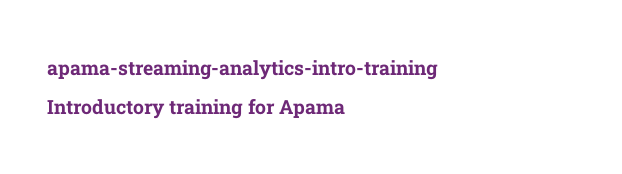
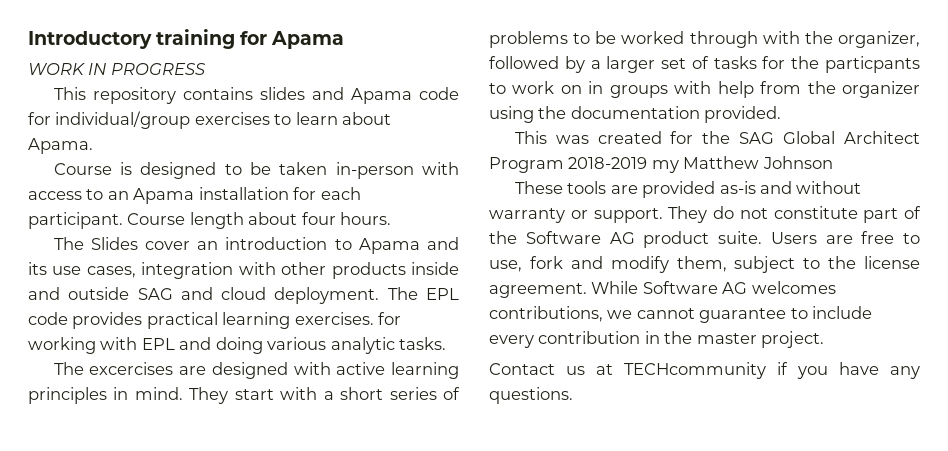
[47,60,438,80] apama-streaming-analytics-intro-training // -> (28, 40) none
(345, 109) none -> [28,63,206,75] [53,87,459,104] [28,111,392,129] [28,138,93,154] [53,162,459,179] [28,187,361,204] [28,212,392,229] [53,237,460,254] [28,262,459,279] [28,287,459,304] [28,312,402,329] [28,337,447,354] [53,362,459,379] [28,387,461,404] [489,31,920,48] [489,56,920,73] [489,81,920,98] [489,106,782,123] [514,131,920,144] [489,156,833,173] [514,181,862,198] [489,206,921,223] [489,231,920,248] [489,256,920,273] [489,281,836,298] [489,306,873,323] [489,331,825,348] [489,362,920,379] [489,387,573,404] // WORK IN PROGRESS // This repository contains slides and Apama code for individual/group exercises to learn about Apama. // Course is designed to be taken in-person with access to an Apama installation for each participant. Course length about four hours. // The Slides cover an introduction to Apama and its use cases, integration with other products inside and outside SAG and cloud deployment. The EPL code provides practical learning exercises. for working with EPL and doing various analytic tasks. // The excercises are designed with active learning principles in mind. They start with a short series of problems to be worked through with the organizer, followed by a larger set of tasks for the particpants to work on in groups with help from the organizer using the documentation provided. // This was created for the SAG Global Architect Program 2018-2019 my Matthew Johnson // These tools are provided as-is and without warranty or support. They do not constitute part of the Software AG product suite. Users are free to use, fork and modify them, subject to the license agreement. While Software AG welcomes contributions, we cannot guarantee to include every contribution in the master project. // Contact us at TECHcommunity if you have any questions.

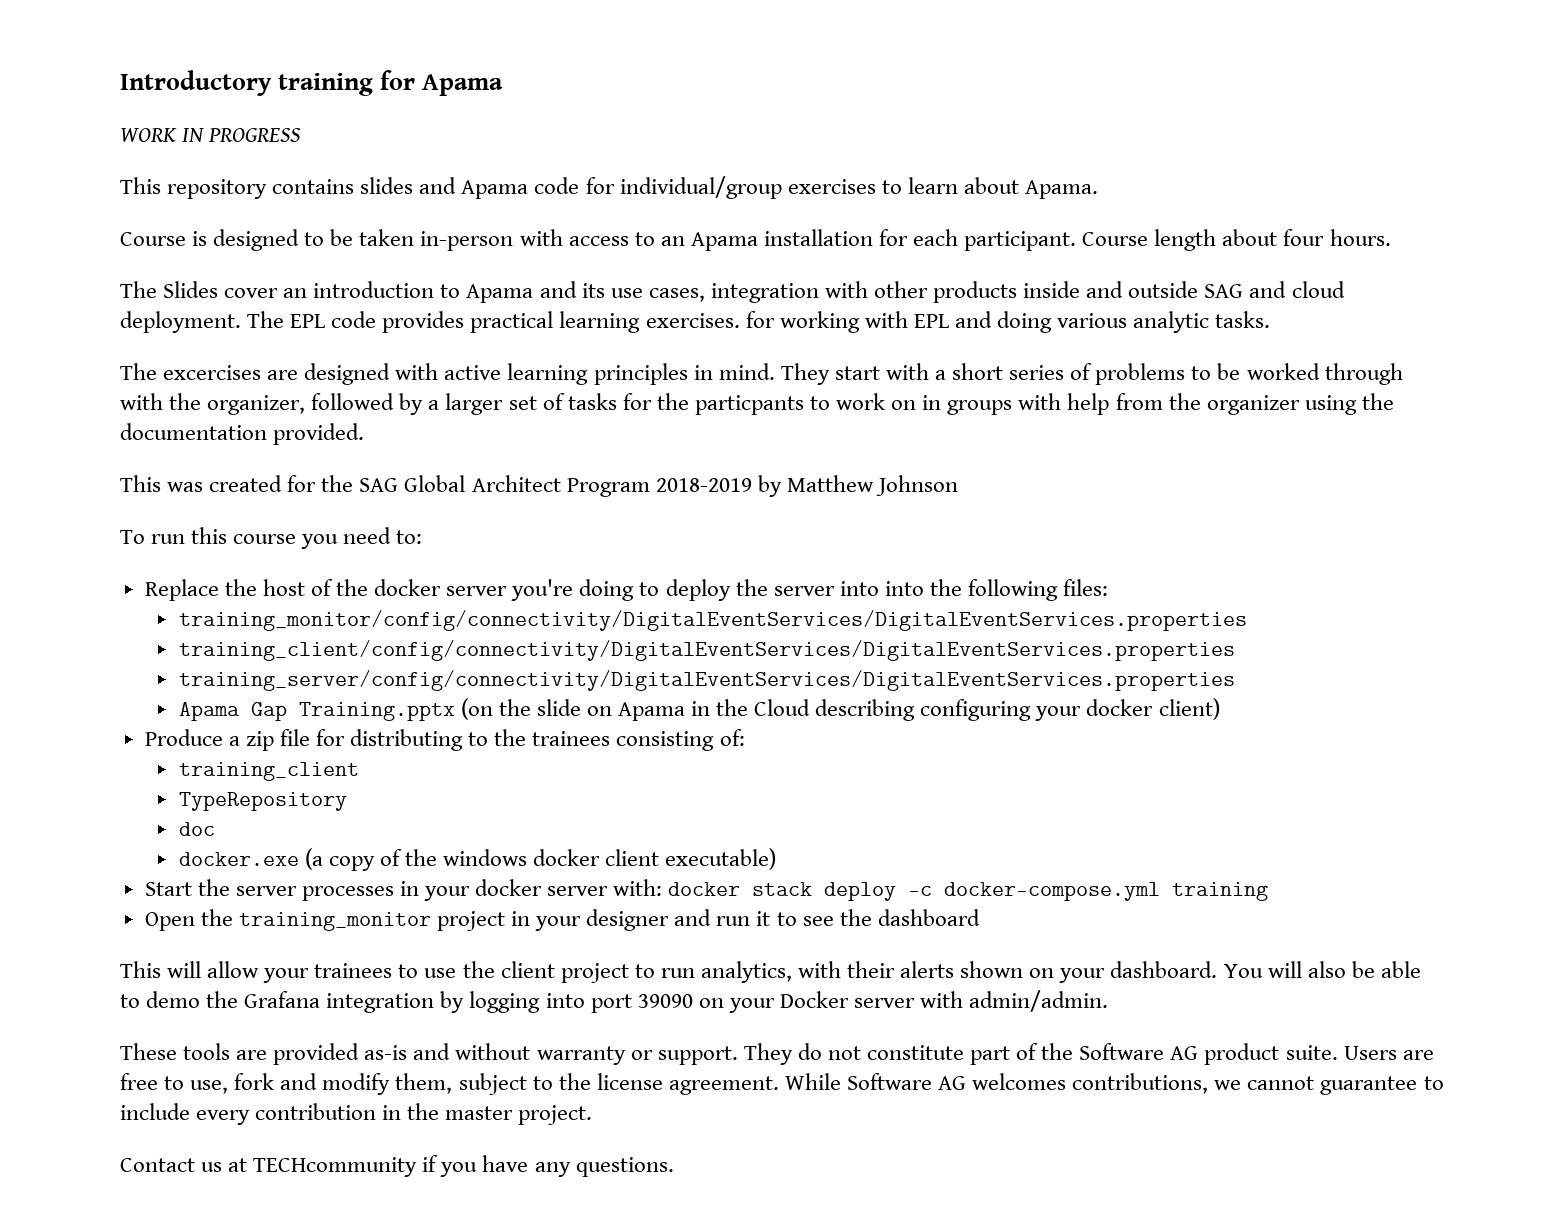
[651,160,679,173] my -> [757,475,782,497] by
(833, 162) none -> [120,527,423,549] [144,579,1109,601] [178,610,1247,631] [178,640,1235,661] [178,670,1235,691] [178,698,1220,721] [144,729,745,751] [178,762,359,781] [178,792,347,811] [178,822,215,836] [178,848,777,871] [144,879,1269,901] [144,909,980,931] [120,961,1421,983] [120,990,1109,1013] // To run this course you need to: // Replace the host of the docker server you're doing to deploy the server into into the following files: // training_monitor/config/connectivity/DigitalEventServices/DigitalEventServices.properties // training_client/config/connectivity/DigitalEventServices/DigitalEventServices.properties // training_server/config/connectivity/DigitalEventServices/DigitalEventServices.properties // Apama Gap Training.pptx (on the slide on Apama in the Cloud describing configuring your docker client) // Produce a zip file for distributing to the trainees consisting of: // training_client // TypeRepository // doc // docker.exe (a copy of the windows docker client executable) // Start the server processes in your docker server with: docker stack deploy -c docker-compose.yml training // Open the training_monitor project in your designer and run it to see the dashboard // This will allow your trainees to use the client project to run analytics, with their alerts shown on your dashboard. You will also be able to demo the Grafana integration by logging into port 39090 on your Docker server with admin/admin.

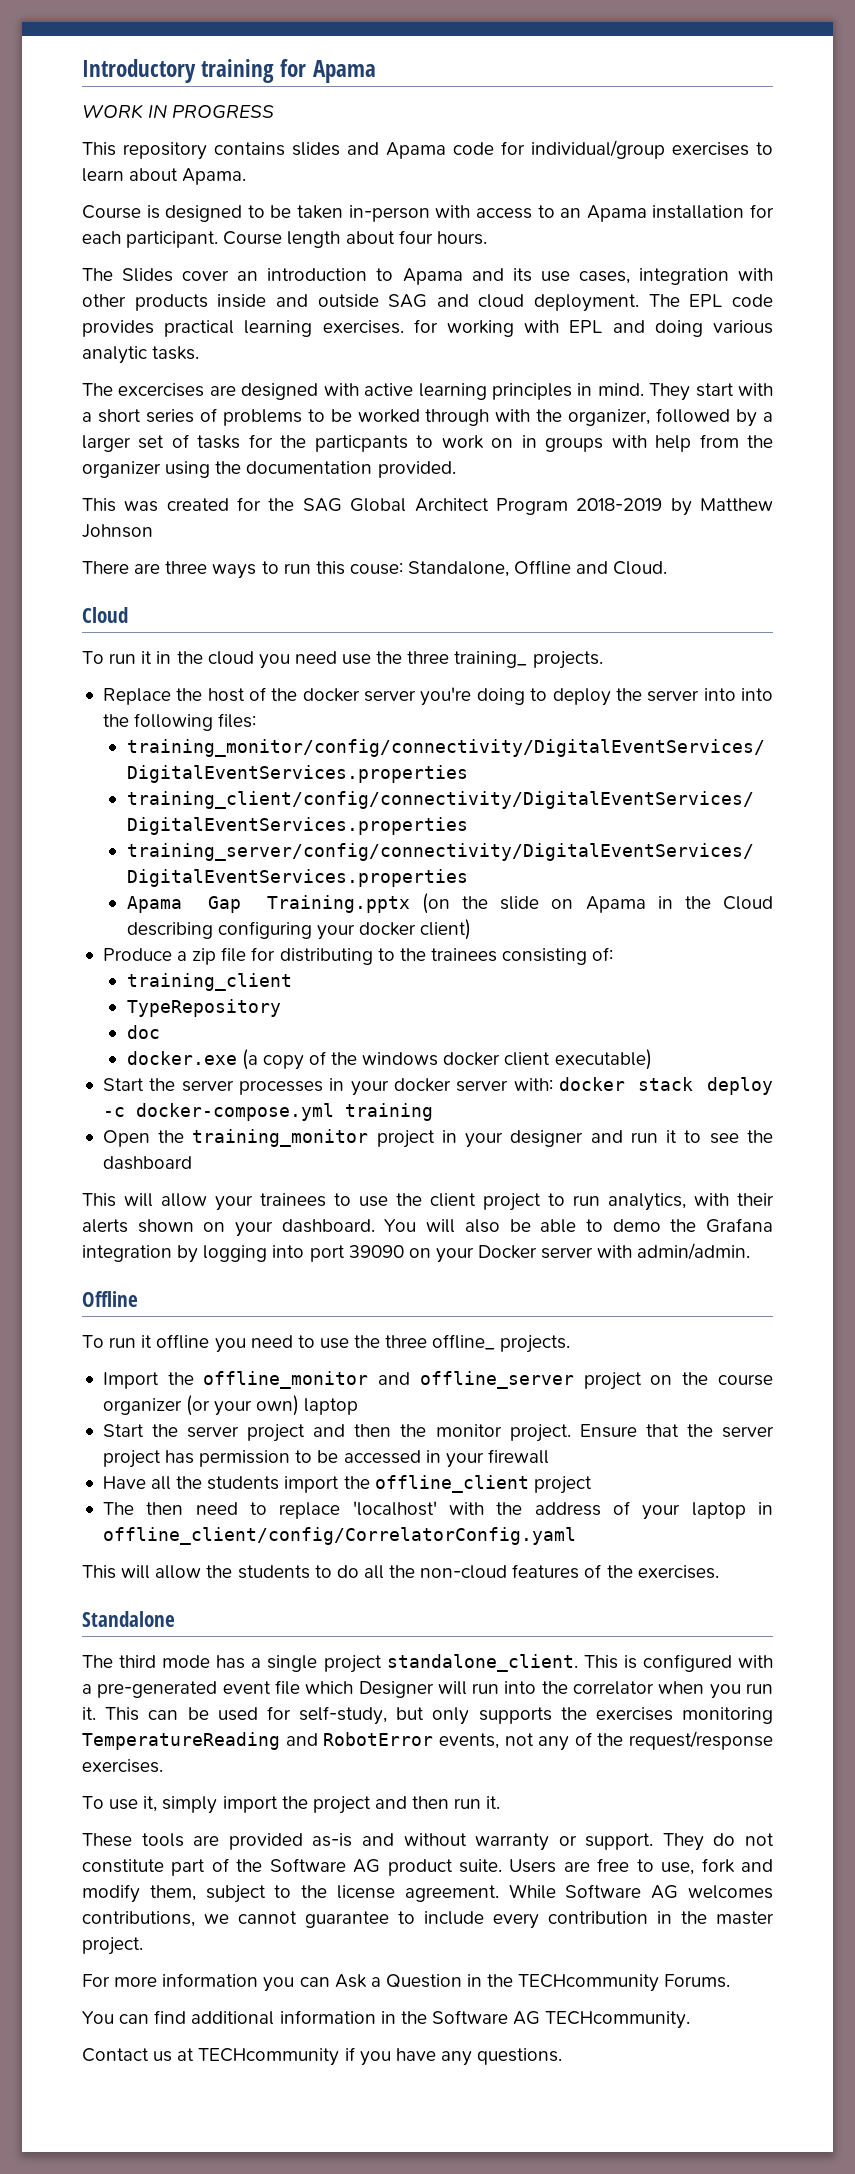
[120,527,423,549] To run this course you need to: -> [82,560,668,579] [82,607,128,623] [82,651,603,669] There are three ways to run this couse: Standalone, Offline and Cloud. // Cloud // To run it in the cloud you need use the three training_ projects.
(1109, 1001) none -> [82,1291,138,1307] [82,1334,571,1353] [102,1371,774,1390] [102,1395,359,1416] [102,1424,774,1442] [102,1449,549,1468] [102,1475,592,1494] [102,1501,773,1520] [102,1527,576,1545] [82,1564,719,1579] [82,1611,175,1627] [82,1654,774,1673] [82,1680,773,1699] [82,1706,774,1725] [82,1731,773,1751] [82,1759,163,1773] [82,1796,501,1814] // Offline // To run it offline you need to use the three offline_ projects. // Import the offline_monitor and offline_server project on the course organizer (or your own) laptop // Start the server project and then the monitor project. Ensure that the server project has permission to be accessed in your firewall // Have all the students import the offline_client project // The then need to replace 'localhost' with the address of your laptop in offline_client/config/CorrelatorConfig.yaml // This will allow the students to do all the non-cloud features of the exercises. // Standalone // The third mode has a single project standalone_client. This is configured with a pre-generated event file which Designer will run into the correlator when you run it. This can be used for self-study, but only supports the exercises monitoring TemperatureReading and RobotError events, not any of the request/response exercises. // To use it, simply import the project and then run it.
(593, 1115) none -> [82,1973,731,1992] [82,2010,691,2029] // For more information you can Ask a Question in the TECHcommunity Forums. // You can find additional information in the Software AG TECHcommunity.

